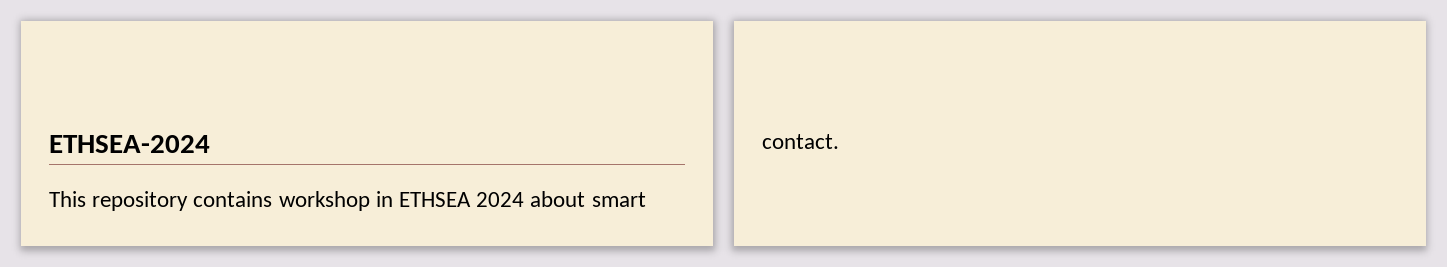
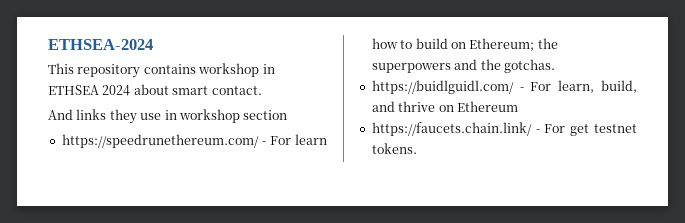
(839, 141) none -> [48,109,288,124] [61,134,327,148] [371,38,558,51] [371,59,555,73] [371,80,637,94] [371,101,518,112] [371,122,637,136] [371,143,417,154] // And links they use in workshop section // https://speedrunethereum.com/ - For learn how to build on Ethereum; the superpowers and the gotchas. // https://buidlguidl.com/ - For learn, build, and thrive on Ethereum // https://faucets.chain.link/ - For get testnet tokens.

